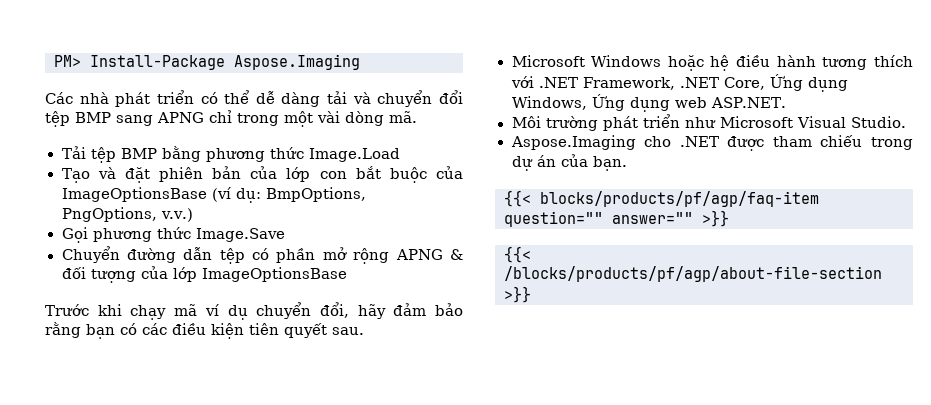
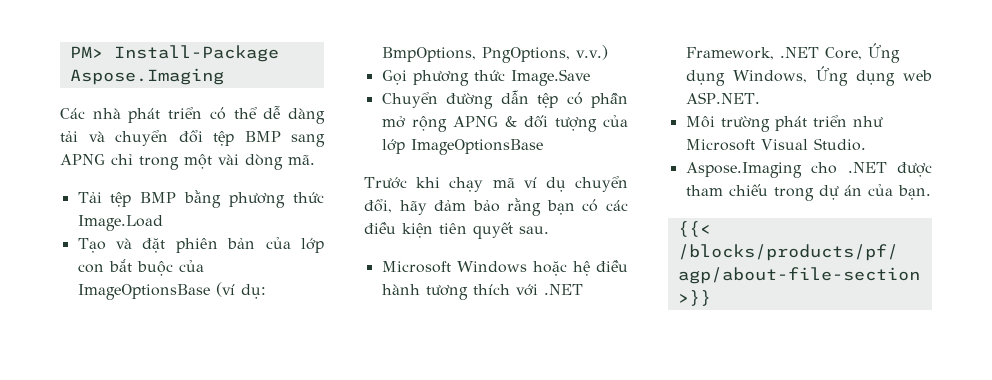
[504,190,819,207] [504,210,729,227] // {{< blocks/products/pf/agp/faq-item question="" answer="" >}} -> (931, 192) none

